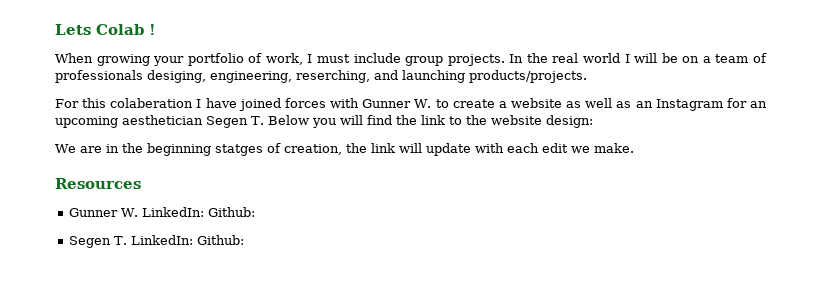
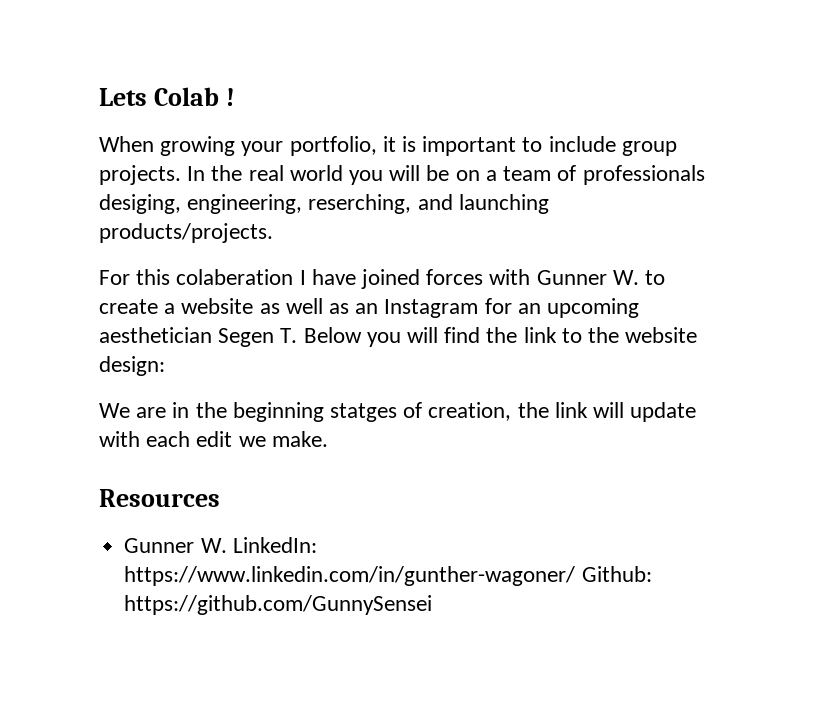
[187,53,350,66] portfolio of work, I must -> [289,136,543,156] portfolio, it is important to
[624,54,630,63] I -> [349,170,384,185] you
[207,207,255,217] [68,235,244,248] Github: // Segen T. LinkedIn: Github: -> [124,566,652,586] [124,595,433,615] https://www.linkedin.com/in/gunther-wagoner/ Github: https://github.com/GunnySensei

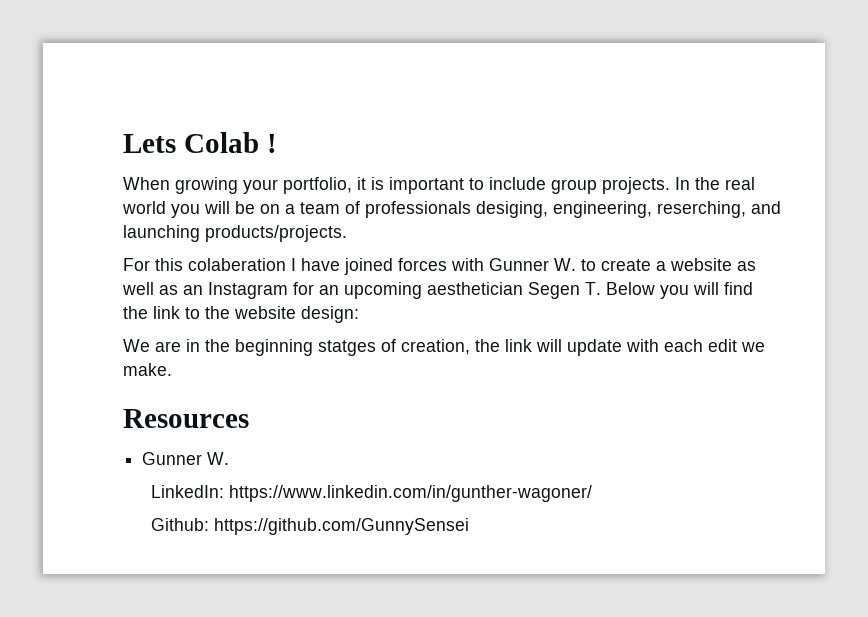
(227, 545) none -> (230, 458) //
(576, 576) none -> (593, 493) //

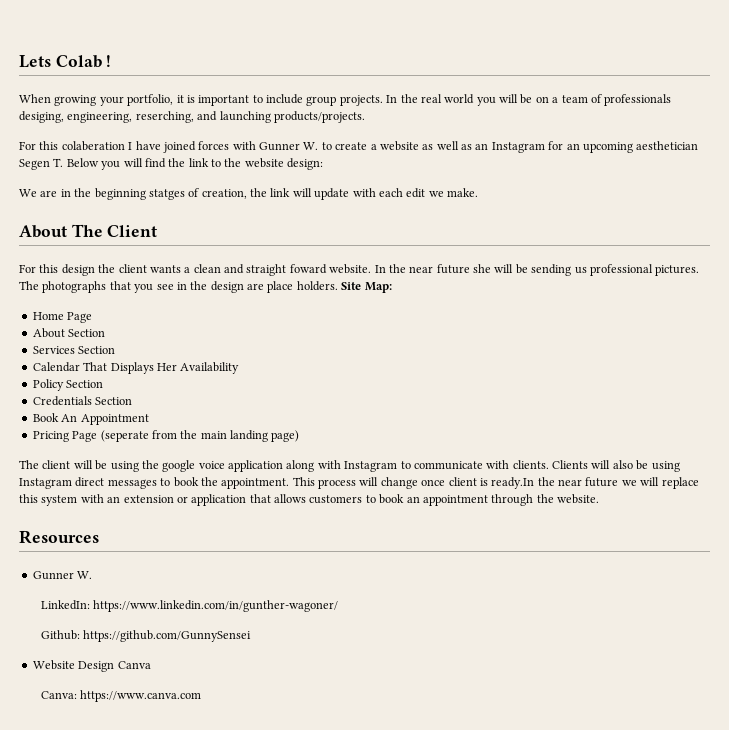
(172, 369) none -> [19,224,158,238] [19,264,700,276] [19,281,392,293] [32,312,93,323] [32,328,106,338] [32,346,116,354] [32,362,240,374] [32,379,104,391] [32,396,133,406] [32,413,149,425] [32,430,300,442] [19,460,680,472] [19,477,699,489] [19,494,599,506] // About The Client // For this design the client wants a clean and straight foward website. In the near future she will be sending us professional pictures. The photographs that you see in the design are place holders. Site Map: // Home Page // About Section // Services Section // Calendar That Displays Her Availability // Policy Section // Credentials Section // Book An Appointment // Pricing Page (seperate from the main landing page) // The client will be using the google voice application along with Instagram to communicate with clients. Clients will also be using Instagram direct messages to book the appointment. This process will change once client is ready.In the near future we will replace this system with an extension or application that allows customers to book an appointment through the website.
(470, 526) none -> [32,660,151,672] [40,690,201,702] // Website Design Canva // Canva: https://www.canva.com

